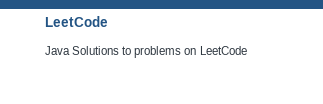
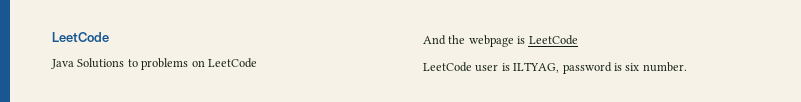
(247, 50) none -> [423,35,578,47] [423,62,687,74] // And the webpage is LeetCode // LeetCode user is ILTYAG, password is six number.

